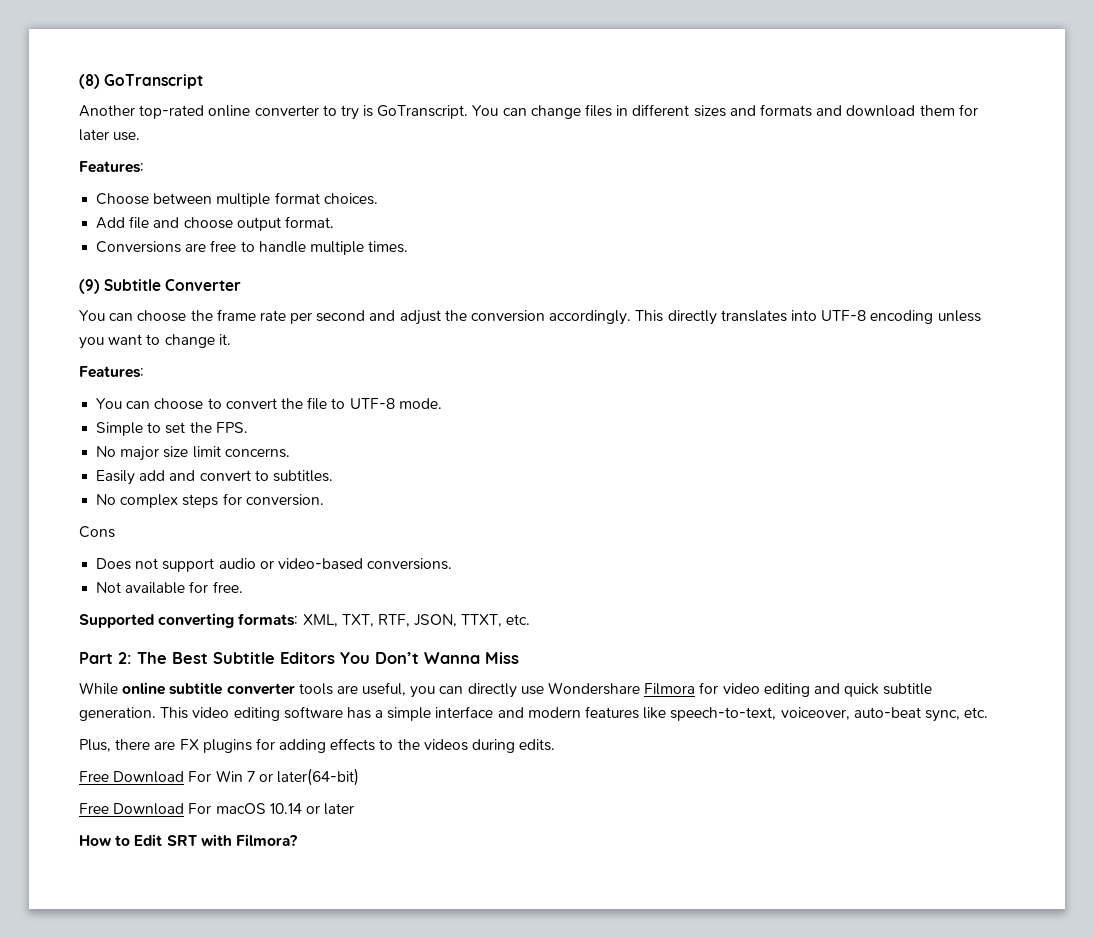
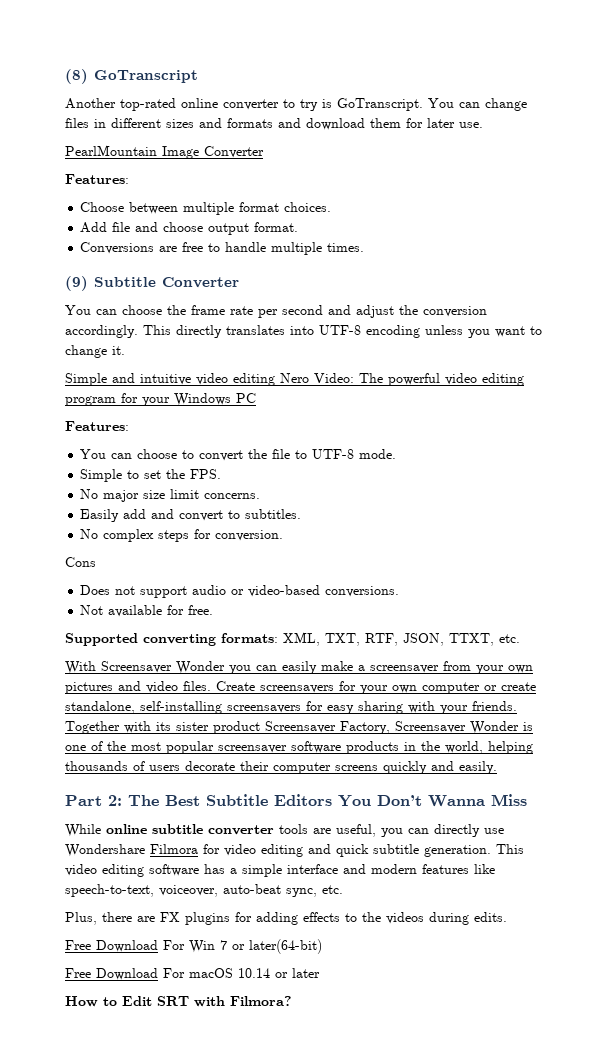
(141, 136) none -> [65,145,264,159] // PearlMountain Image Converter
(231, 339) none -> [65,373,524,386] [65,393,256,406] // Simple and intuitive video editing Nero Video: The powerful video editing program for your Windows PC
(531, 619) none -> [65,661,533,674] [65,681,536,694] [65,701,517,714] [65,721,533,734] [65,741,533,754] [65,761,497,774] // With Screensaver Wonder you can easily make a screensaver from your own pictures and video files. Create screensavers for your own computer or create standalone, self-installing screensavers for easy sharing with your friends. Together with its sister product Screensaver Factory, Screensaver Wonder is one of the most popular screensaver software products in the world, helping thousands of users decorate their computer screens quickly and easily.

